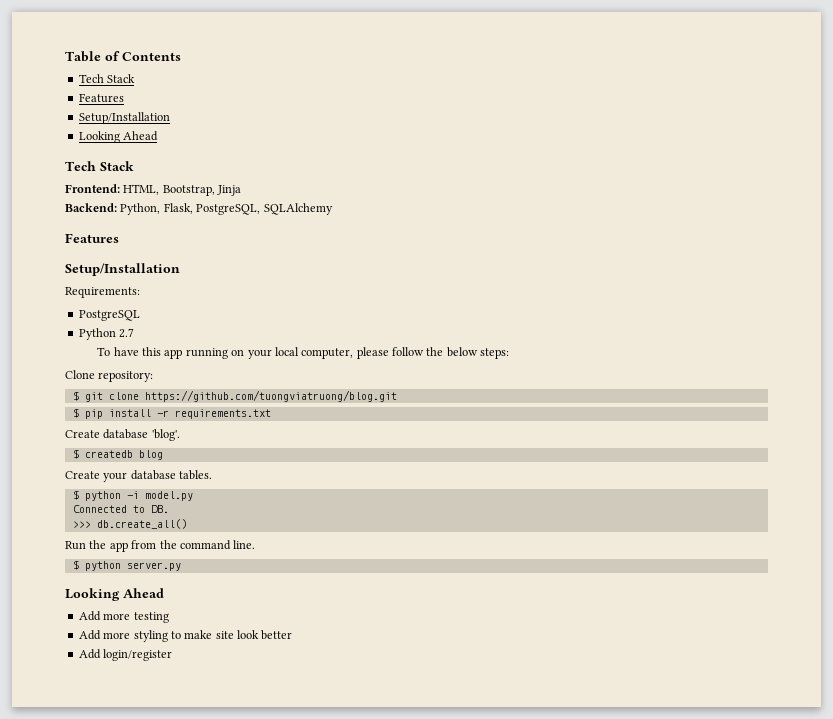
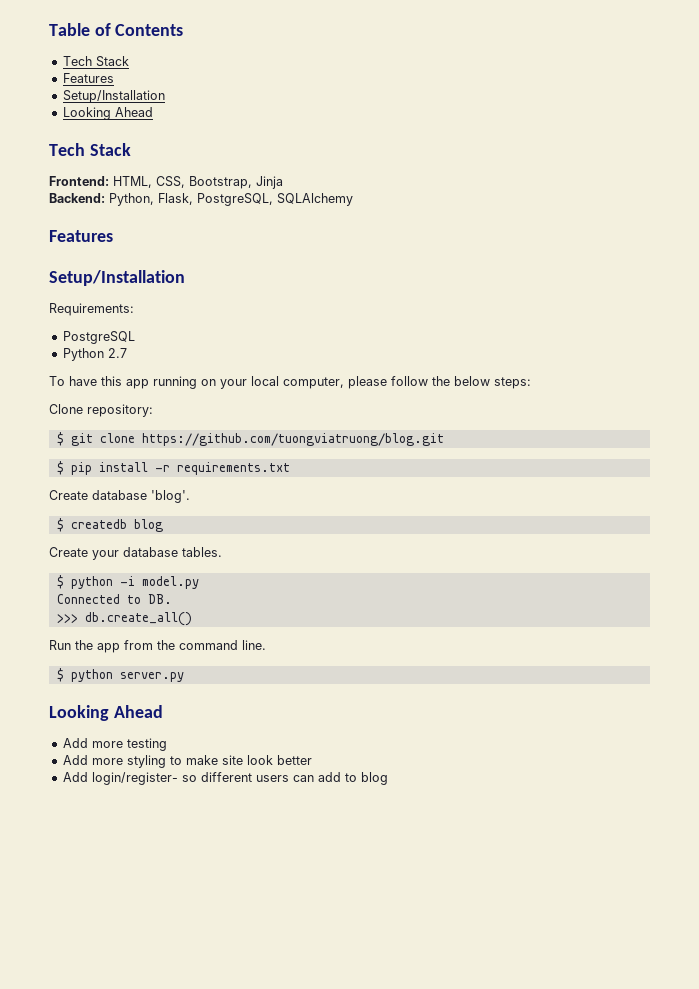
(160, 189) none -> [156,176,185,188] CSS,
[103,649,173,661] login/register -> [91,772,388,785] login/register- so different users can add to blog

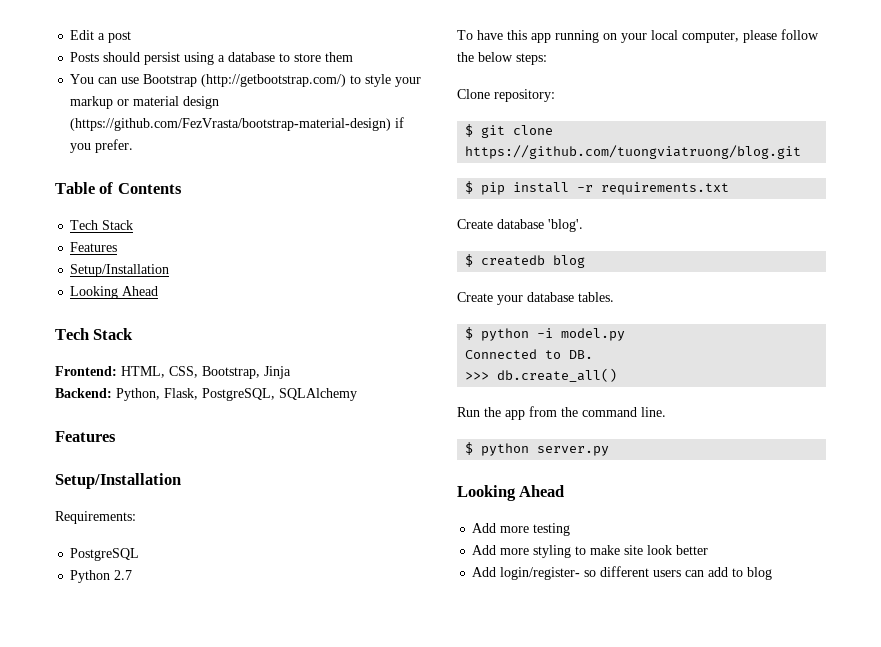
(49, 29) none -> [70,30,132,43] [70,52,354,65] [70,74,422,87] [70,96,220,109] [70,117,405,131] [70,139,134,153] Edit a post // Posts should persist using a database to store them // You can use Bootstrap (http://getbootstrap.com/) to style your markup or material design (https://github.com/FezVrasta/bootstrap-material-design) if you prefer. //

